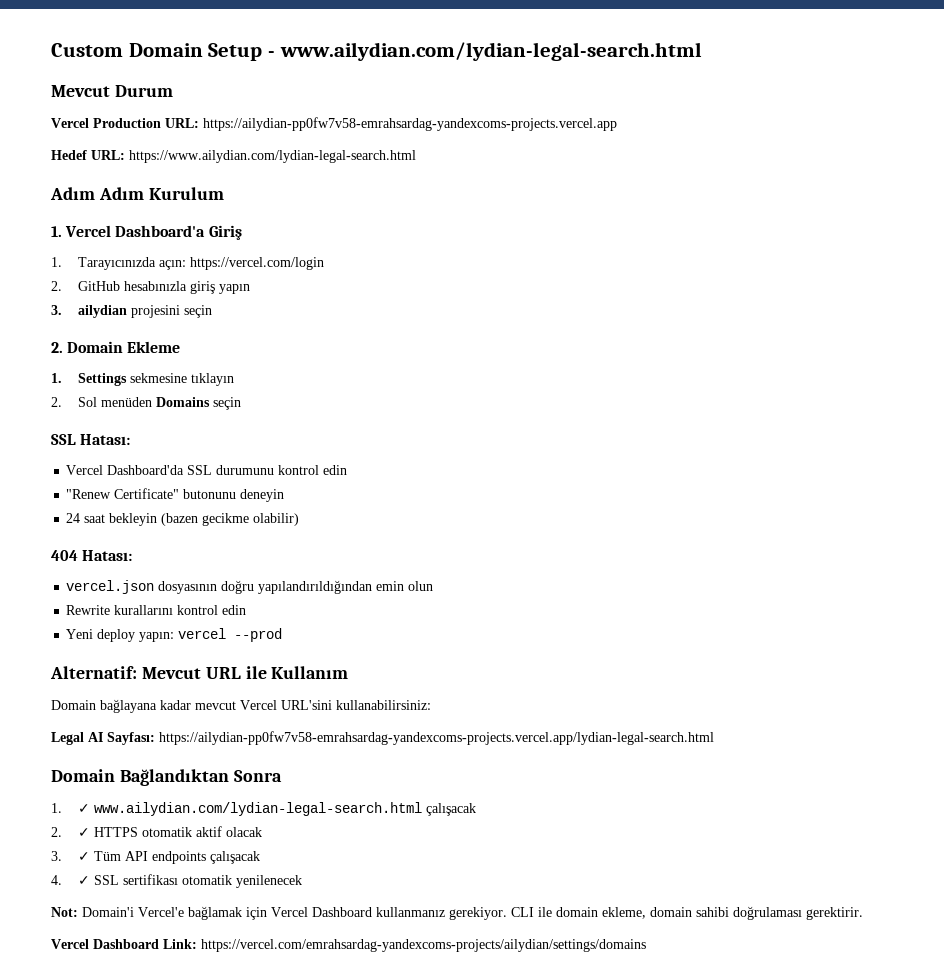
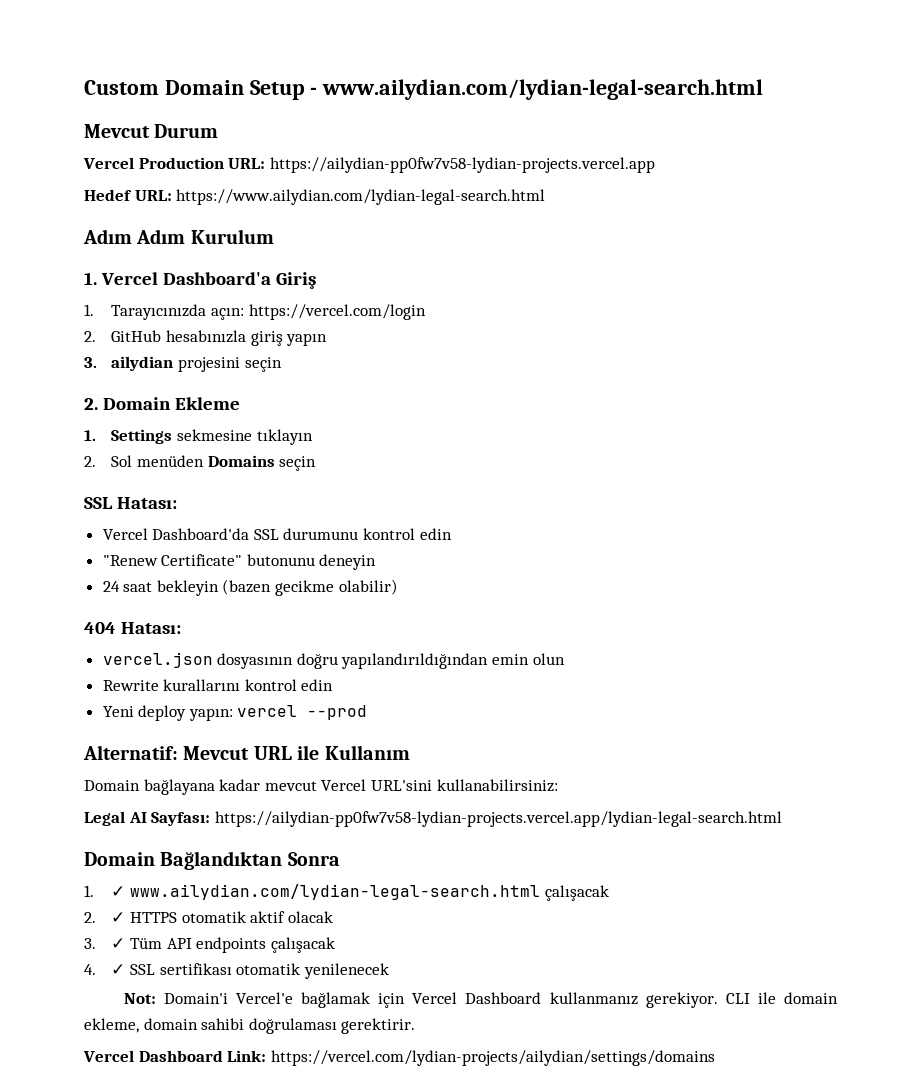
[203,117,617,131] https://ailydian-pp0fw7v58-emrahsardag-yandexcoms-projects.vercel.app -> [269,157,655,173] https://ailydian-pp0fw7v58-lydian-projects.vercel.app
[159,731,714,745] https://ailydian-pp0fw7v58-emrahsardag-yandexcoms-projects.vercel.app/lydian-legal-search.html -> [214,811,782,827] https://ailydian-pp0fw7v58-lydian-projects.vercel.app/lydian-legal-search.html
[201,939,646,952] https://vercel.com/emrahsardag-yandexcoms-projects/ailydian/settings/domains -> [270,1050,715,1066] https://vercel.com/lydian-projects/ailydian/settings/domains

